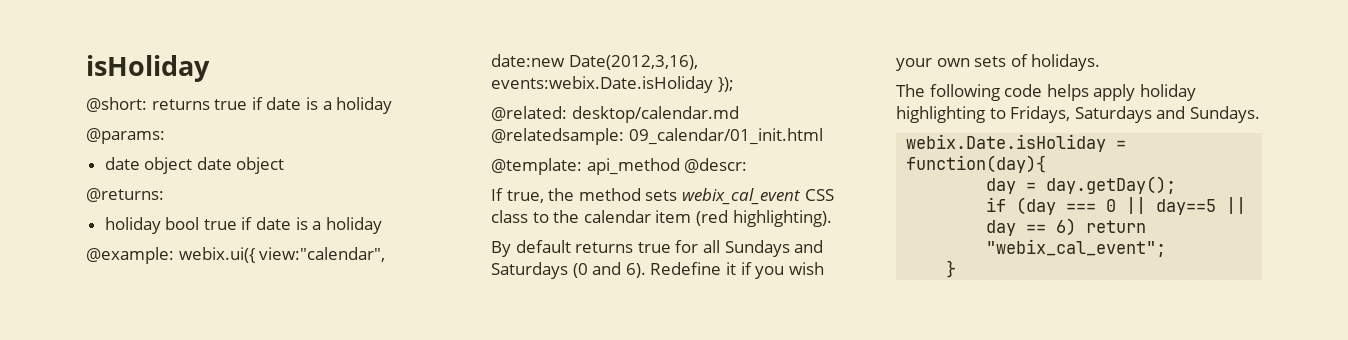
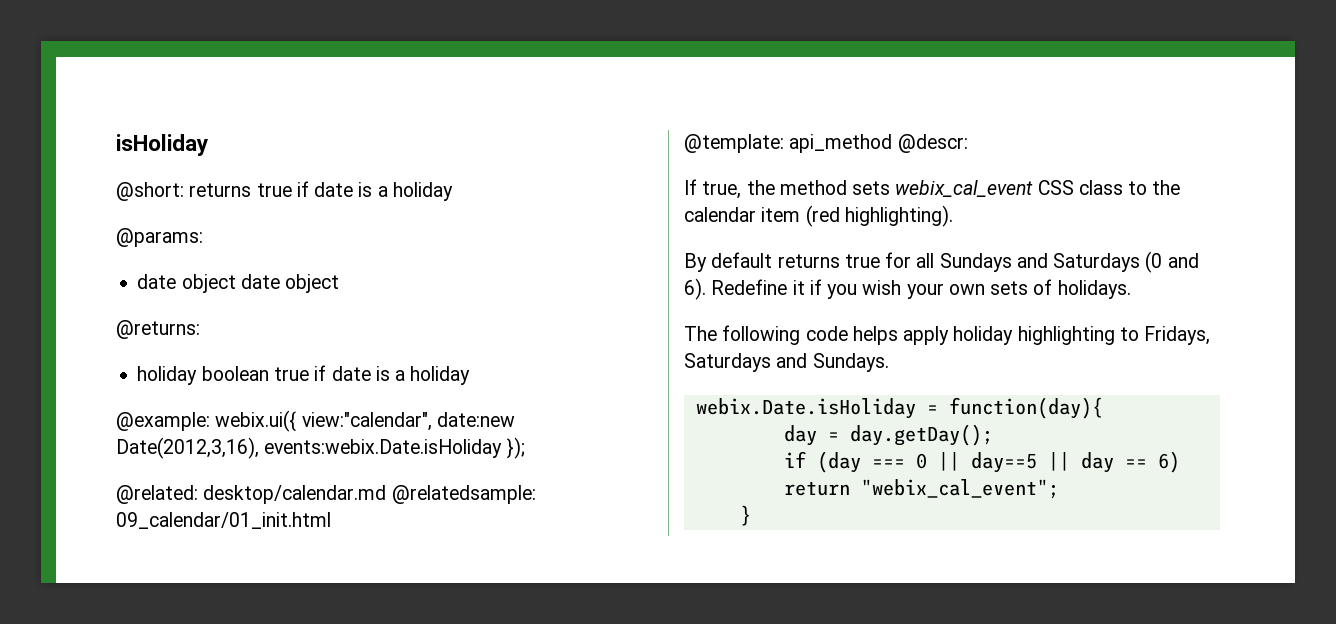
[165,217,200,230] bool -> [201,366,269,381] boolean

